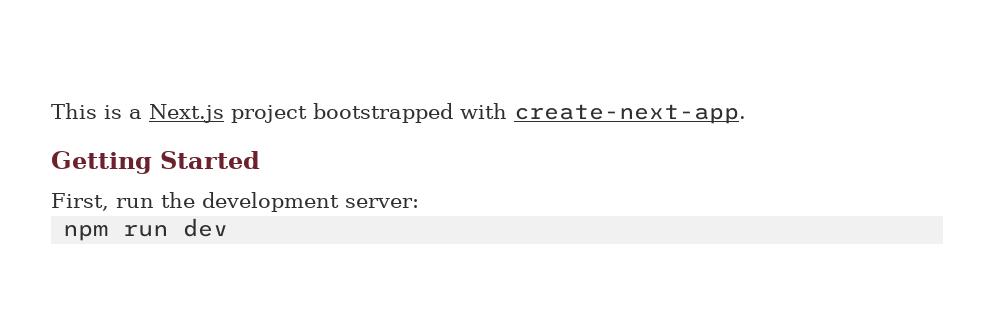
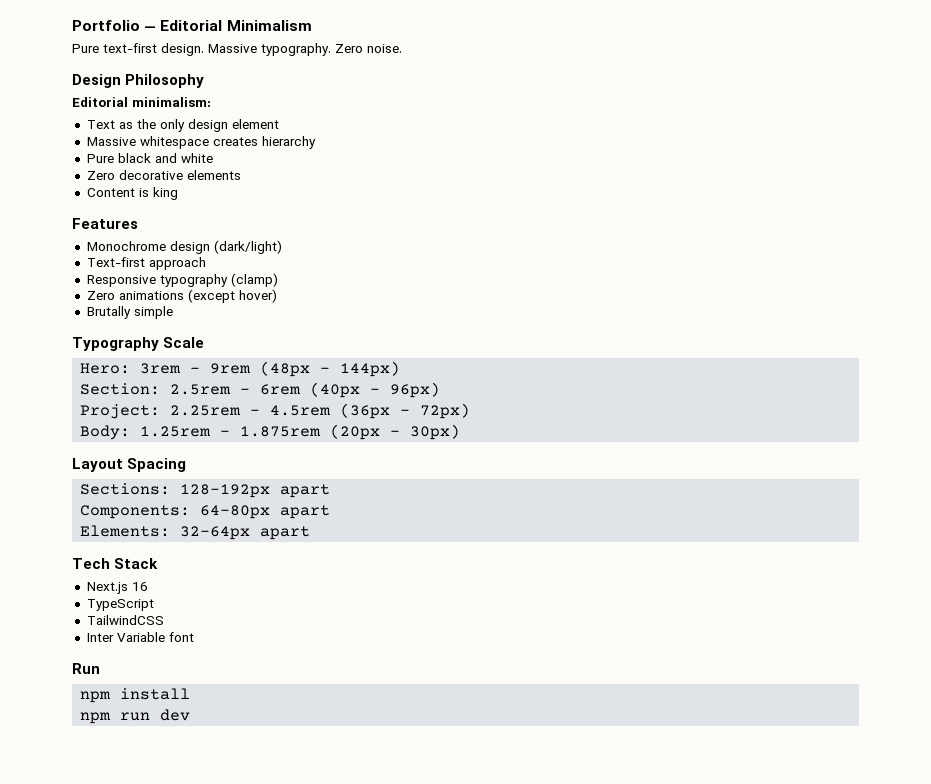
[51,103,746,124] [51,151,260,174] [51,192,419,212] This is a Next.js project bootstrapped with create-next-app. // Getting Started // First, run the development server: -> [72,20,312,31] [72,43,402,56] [72,74,205,88] [72,97,211,107] [86,119,279,132] [86,136,316,149] [86,153,213,163] [86,170,241,180] [86,187,178,200] [72,218,138,229] [86,240,282,254] [86,257,206,270] [86,273,278,287] [86,289,277,303] [86,306,173,319] [72,337,205,351] [80,361,401,377] [80,382,441,398] [80,403,471,419] [80,424,461,440] [72,458,187,472] [80,483,331,498] [80,505,331,519] [80,525,311,540] [72,558,159,569] [86,582,148,594] [86,599,154,611] [86,615,164,625] [86,632,194,642] [72,663,100,674] [80,688,191,703] Portfolio — Editorial Minimalism // Pure text-first design. Massive typography. Zero noise. // Design Philosophy // Editorial minimalism: // Text as the only design element // Massive whitespace creates hierarchy // Pure black and white // Zero decorative elements // Content is king // Features // Monochrome design (dark/light) // Text-first approach // Responsive typography (clamp) // Zero animations (except hover) // Brutally simple // Typography Scale // Hero: 3rem - 9rem (48px - 144px) // Section: 2.5rem - 6rem (40px - 96px) // Project: 2.25rem - 4.5rem (36px - 72px) // Body: 1.25rem - 1.875rem (20px - 30px) // Layout Spacing // Sections: 128-192px apart // Components: 64-80px apart // Elements: 32-64px apart // Tech Stack // Next.js 16 // TypeScript // TailwindCSS // Inter Variable font // Run // npm install

